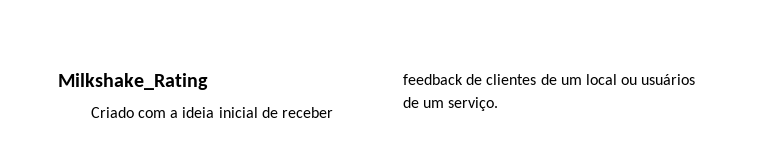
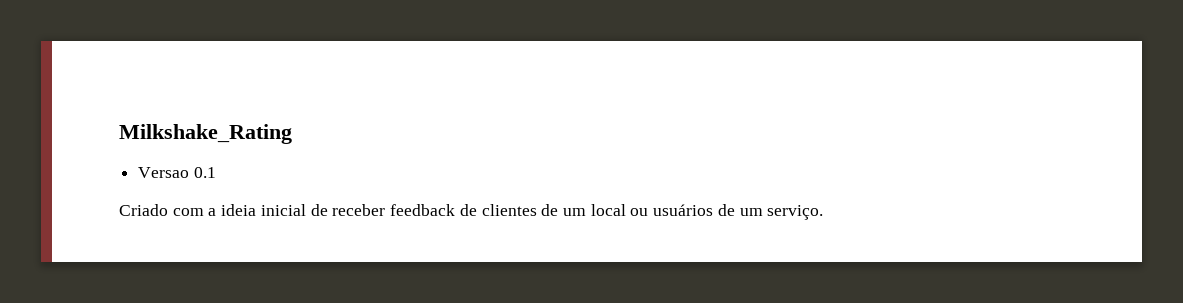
(208, 81) none -> [138,167,216,178] // Versao 0.1

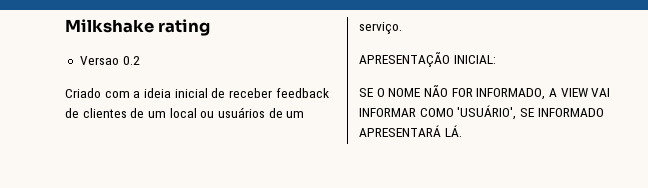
[119,124,292,144] Milkshake_Rating -> [65,19,211,36] Milkshake rating
[193,167,216,178] 0.1 -> [122,56,140,65] 0.2
(824, 212) none -> [359,52,496,67] [359,85,611,100] [359,105,604,120] [359,125,462,137] // APRESENTAÇÃO INICIAL: // SE O NOME NÃO FOR INFORMADO, A VIEW VAI INFORMAR COMO 'USUÁRIO', SE INFORMADO APRESENTARÁ LÁ.

